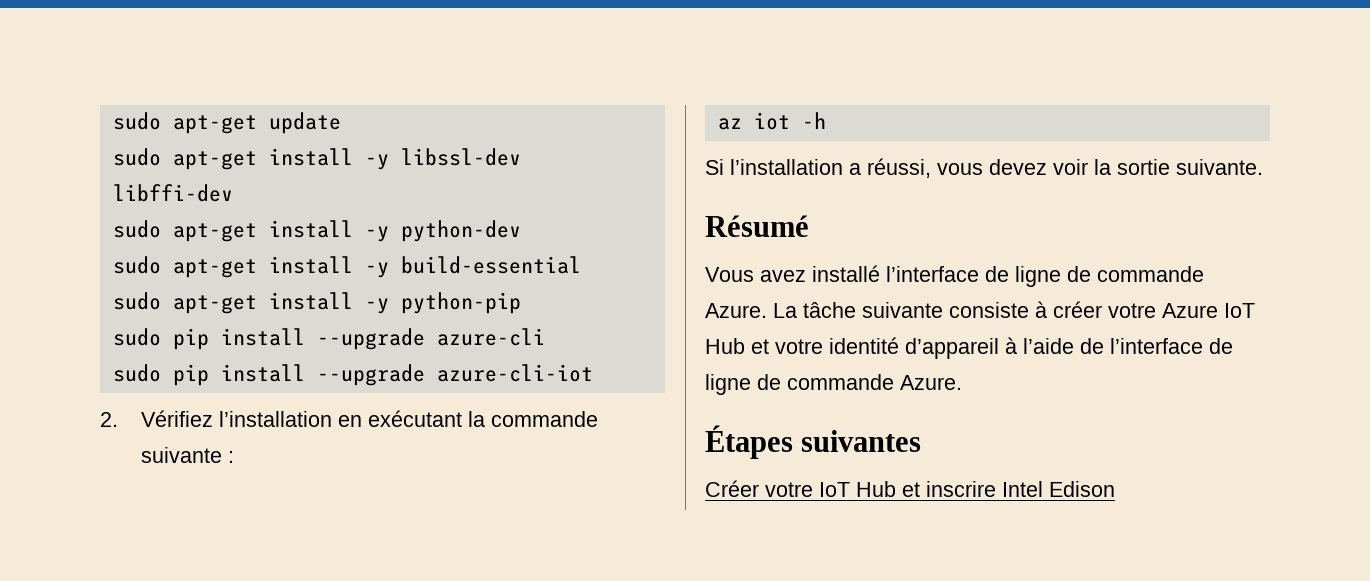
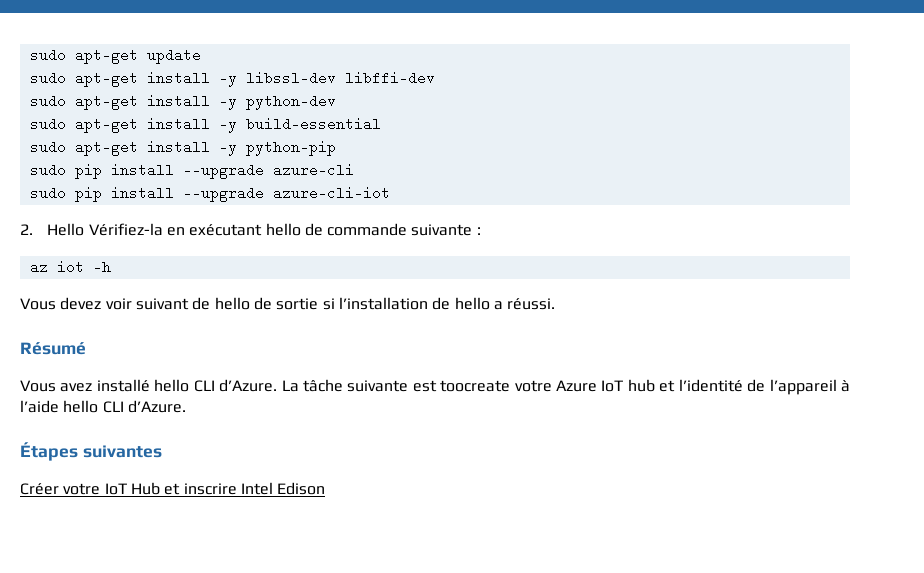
[140,410,485,427] Vérifiez l’installation en exécutant la -> [47,223,323,236] Hello Vérifiez-la en exécutant hello de
[705,158,1263,178] [705,215,809,237] [705,265,1204,287] [705,301,1255,318] [705,337,1233,359] [705,374,962,395] Si l’installation a réussi, vous devez voir la sortie suivante. // Résumé // Vous avez installé l’interface de ligne de commande Azure. La tâche suivante consiste à créer votre Azure IoT Hub et votre identité d’appareil à l’aide de l’interface de ligne de commande Azure. -> [20,297,556,310] [20,342,86,355] [20,379,851,395] [20,400,186,413] Vous devez voir suivant de hello de sortie si l’installation de hello a réussi. // Résumé // Vous avez installé hello CLI d’Azure. La tâche suivante est toocreate votre Azure IoT hub et l’identité de l’appareil à l’aide hello CLI d’Azure.

